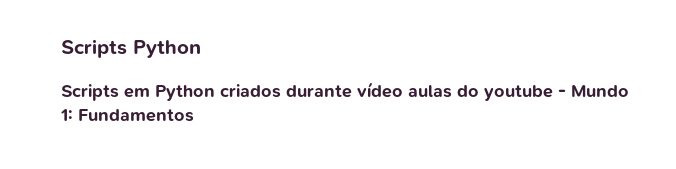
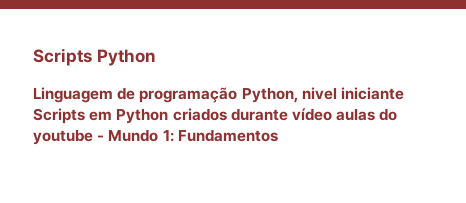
(201, 49) none -> [33,87,404,103] Linguagem de programação Python, nivel iniciante

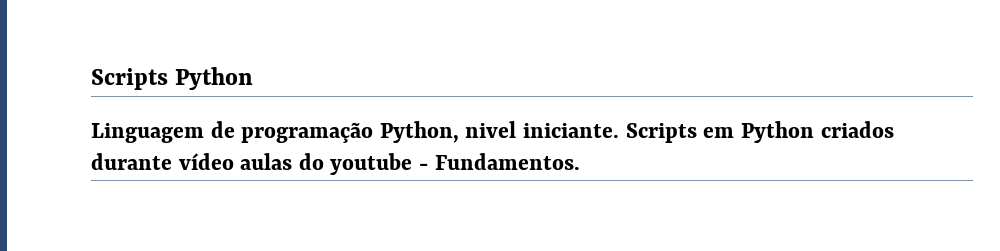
[340,87,404,100] iniciante -> [523,123,620,138] iniciante.
[108,130,278,142] Mundo 1: Fundamentos -> [434,153,580,170] Fundamentos.

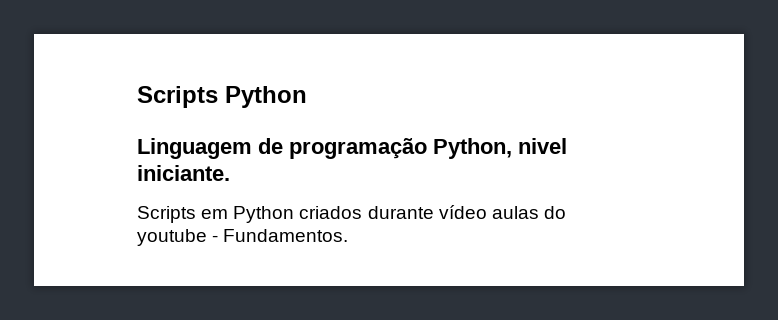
(620, 130) none -> (230, 173) //

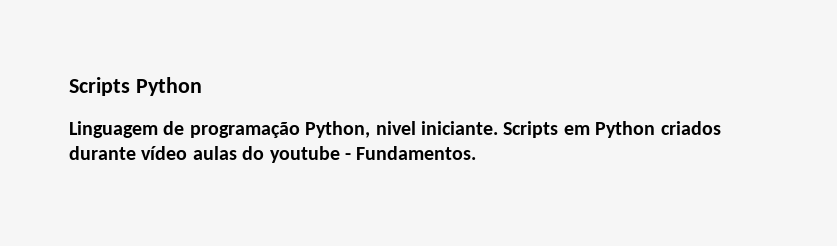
(230, 173) // -> (498, 128) none

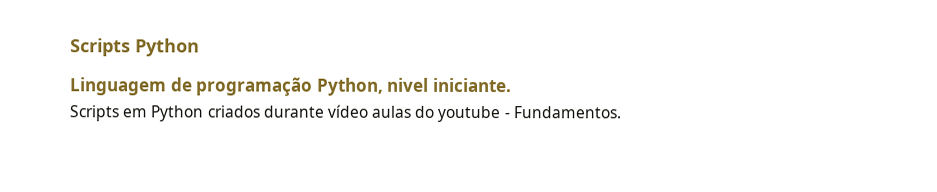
(498, 128) none -> (512, 85) //

